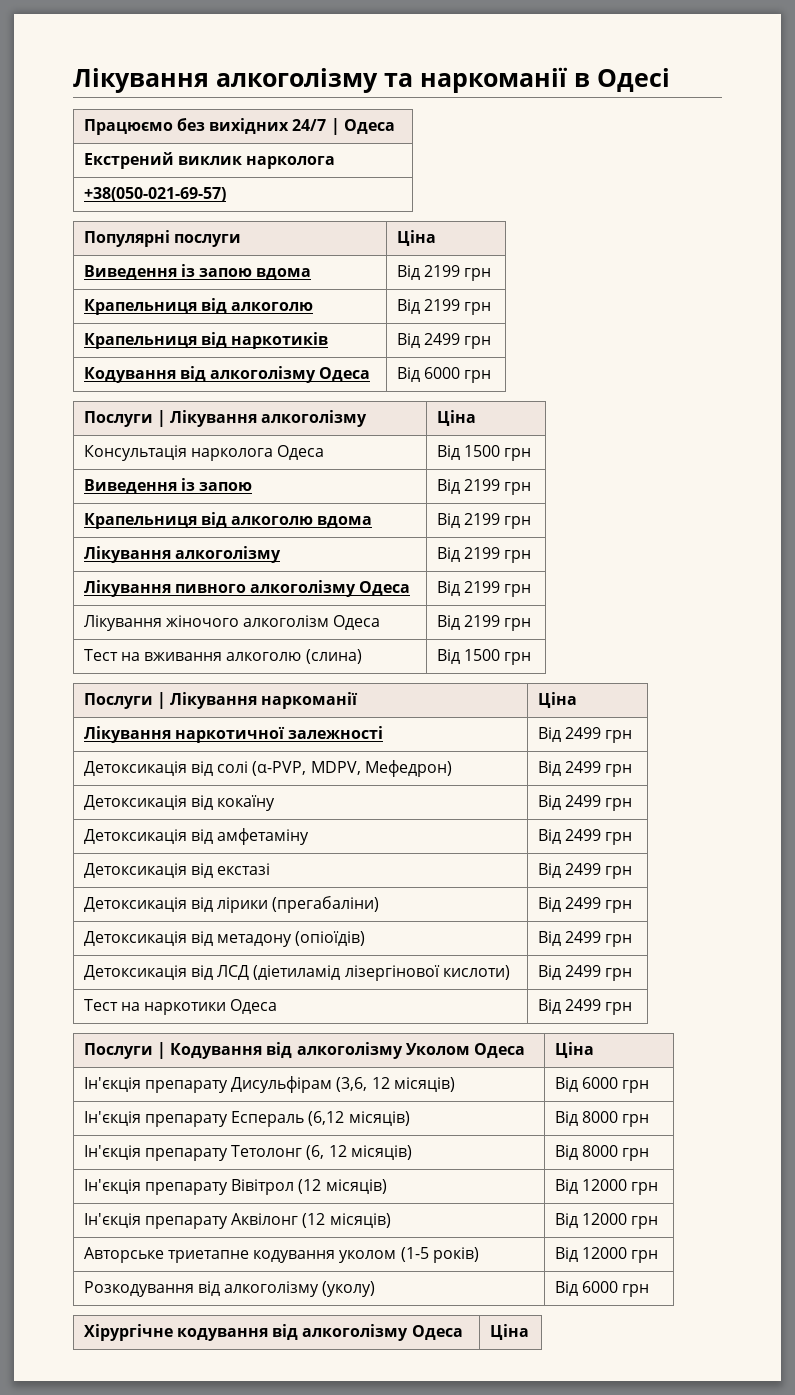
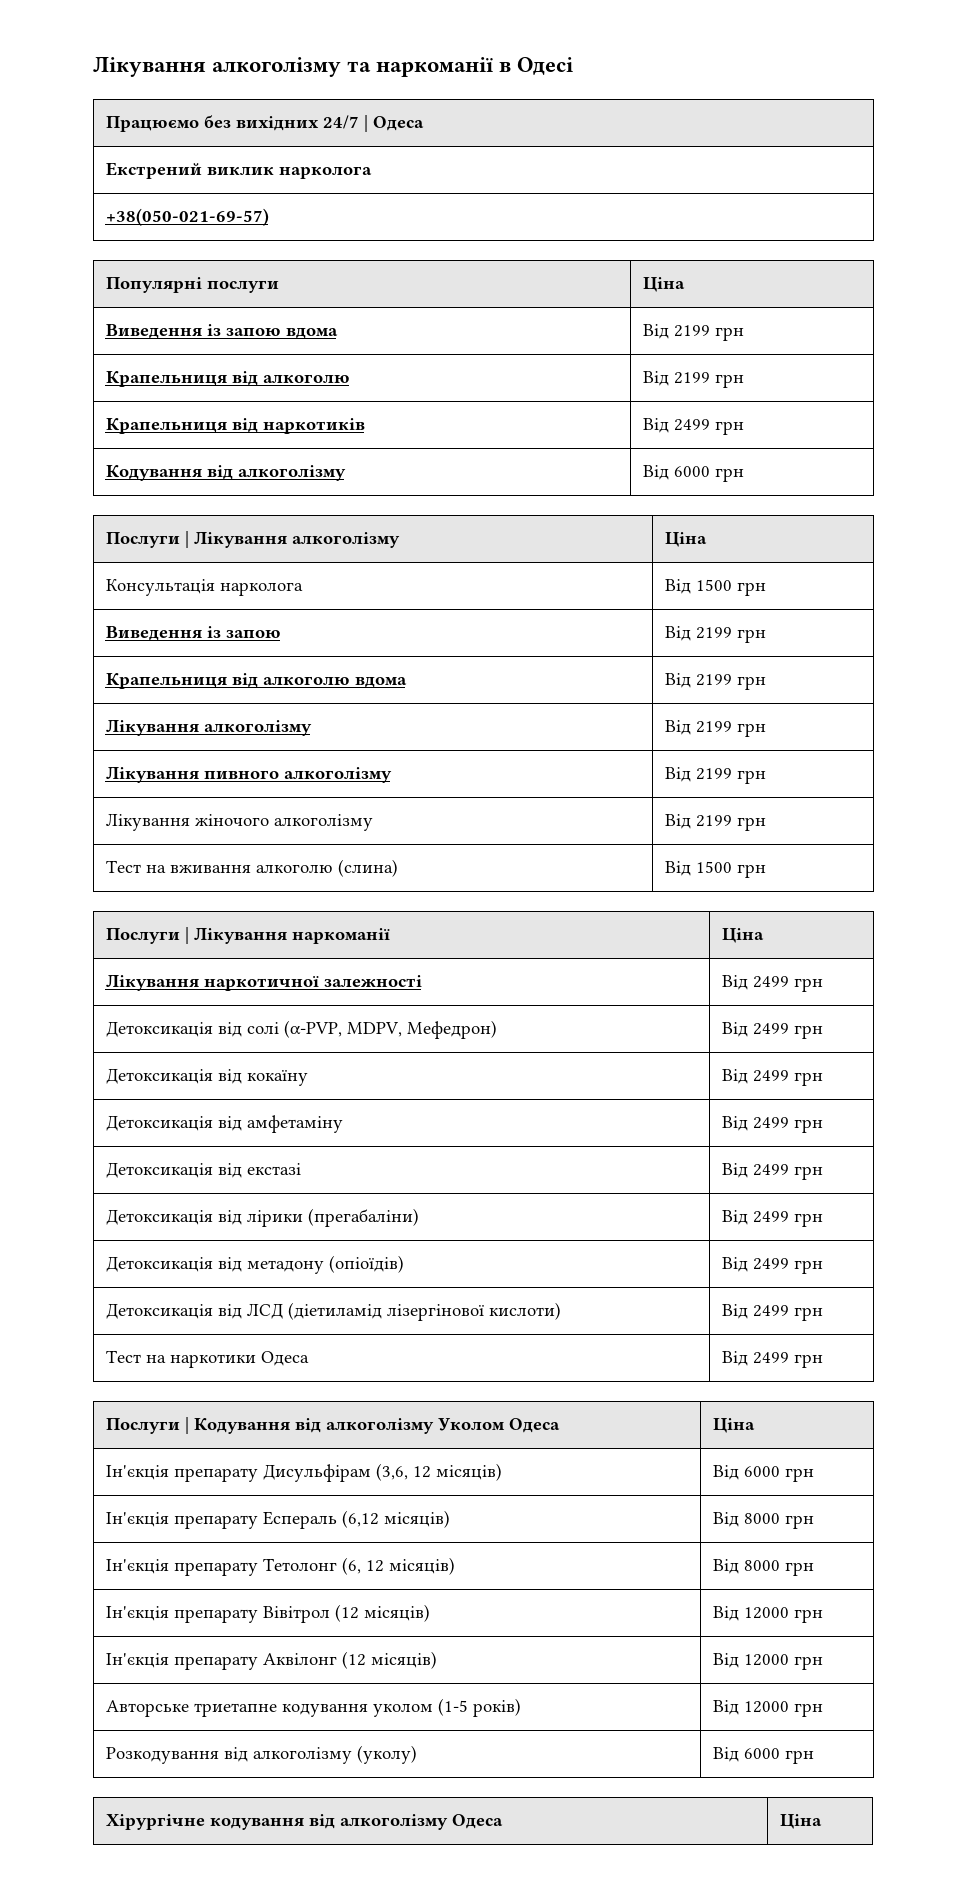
[319,367,371,382] Одеса -> (346, 473) none
[277,445,325,460] Одеса -> (303, 589) none
[359,581,411,596] Одеса -> (392, 775) none
[243,615,381,630] алкоголізм Одеса -> [273,814,373,831] алкоголізму

